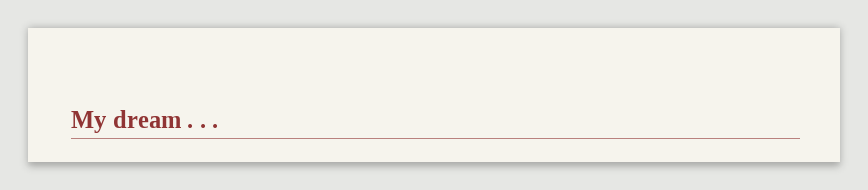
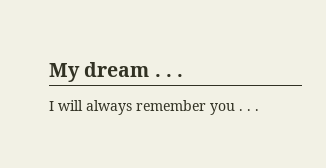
(219, 126) none -> [49,100,259,115] // I will always remember you . . .

